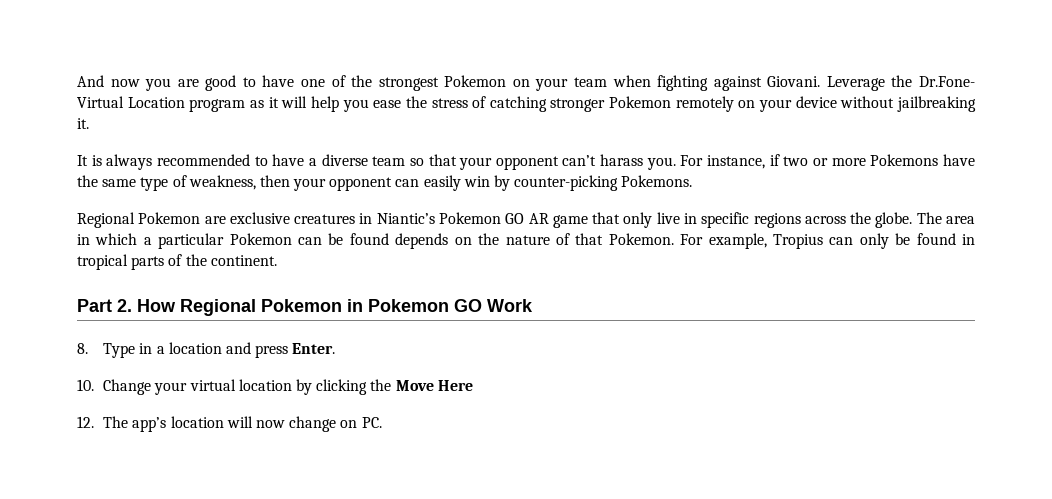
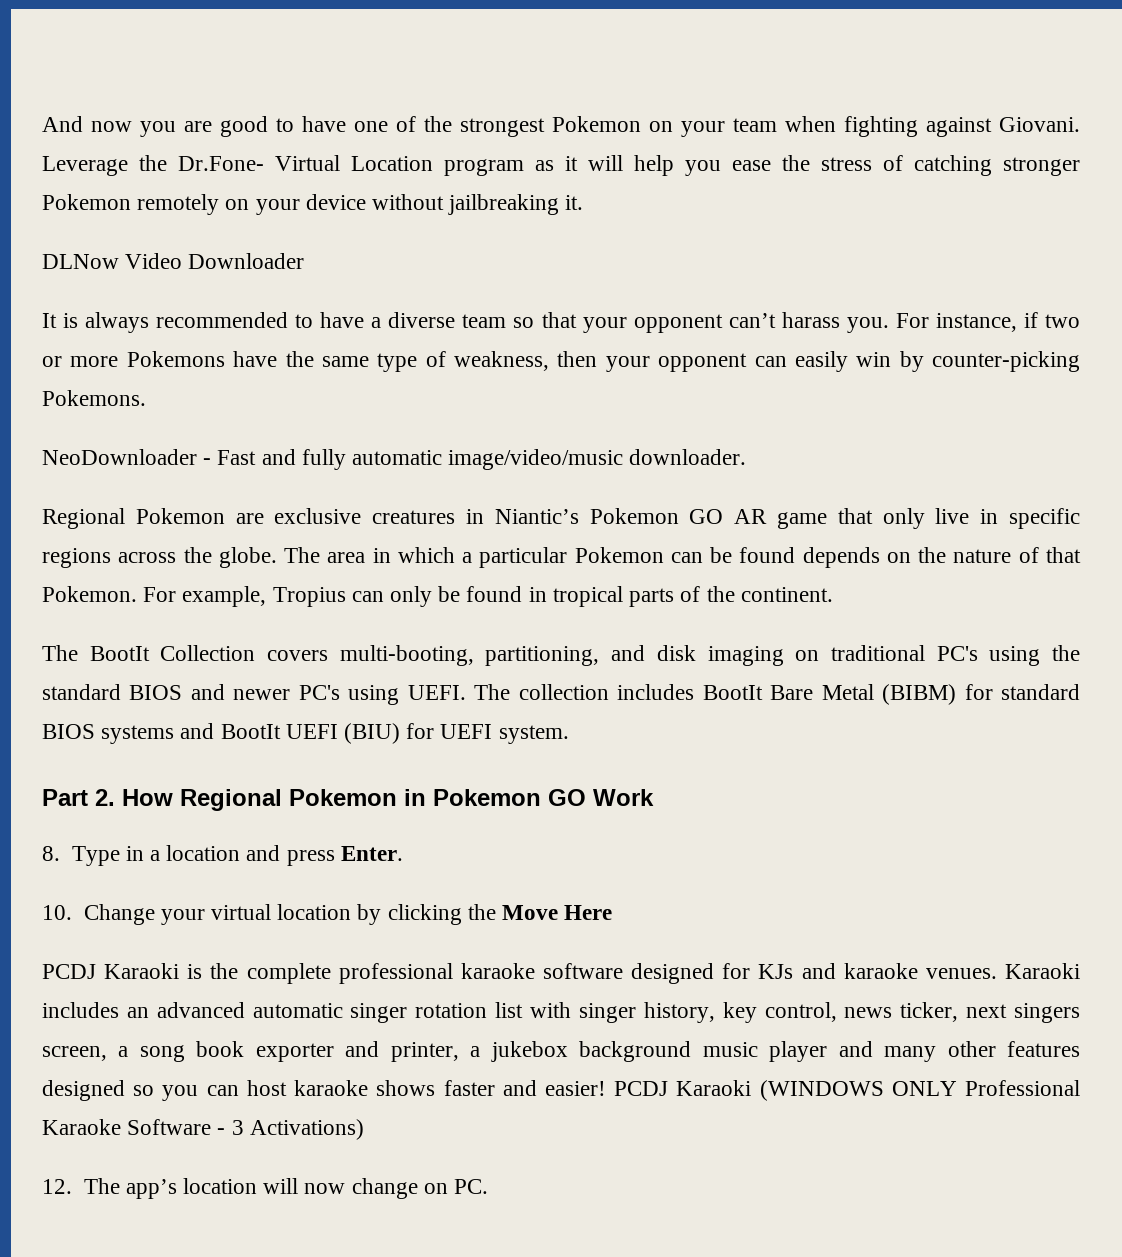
(89, 123) none -> [42,253,305,269] // DLNow Video Downloader
(693, 181) none -> [42,449,747,470] // NeoDownloader - Fast and fully automatic image/video/music downloader.
(277, 260) none -> [42,645,1081,666] [42,684,1080,705] [42,723,569,744] // The BootIt Collection covers multi-booting, partitioning, and disk imaging on traditional PC's using the standard BIOS and newer PC's using UEFI. The collection includes BootIt Bare Metal (BIBM) for standard BIOS systems and BootIt UEFI (BIU) for UEFI system.
(473, 385) none -> [42,963,1080,984] [42,1002,1080,1023] [42,1041,1080,1062] [42,1080,1080,1101] [42,1119,364,1140] // PCDJ Karaoki is the complete professional karaoke software designed for KJs and karaoke venues. Karaoki includes an advanced automatic singer rotation list with singer history, key control, news ticker, next singers screen, a song book exporter and printer, a jukebox background music player and many other features designed so you can host karaoke shows faster and easier! PCDJ Karaoki (WINDOWS ONLY Professional Karaoke Software - 3 Activations)

